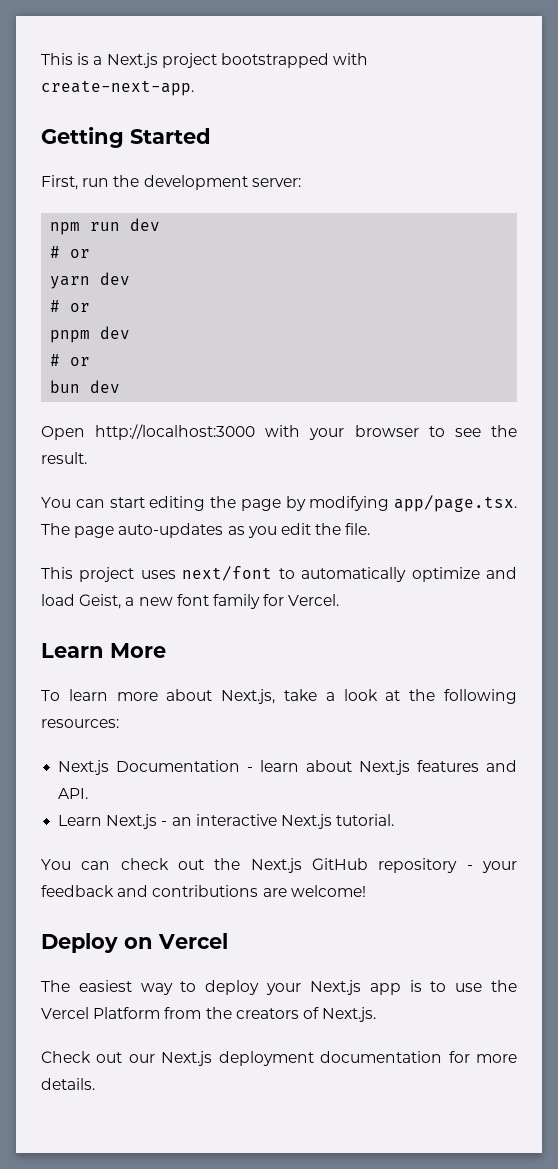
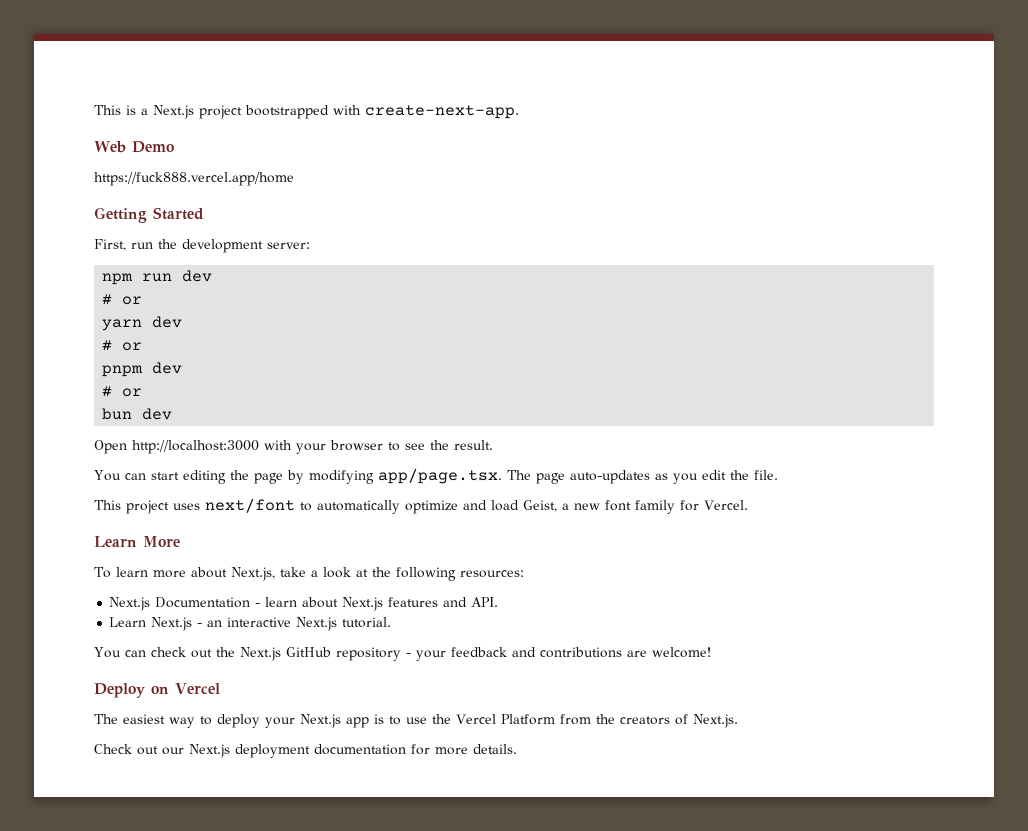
(194, 88) none -> [94,141,174,153] [94,172,294,186] // Web Demo // https://fuck888.vercel.app/home

